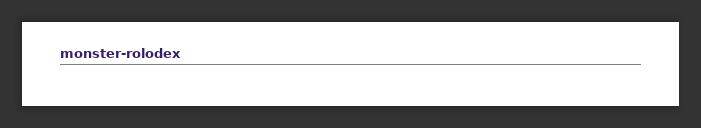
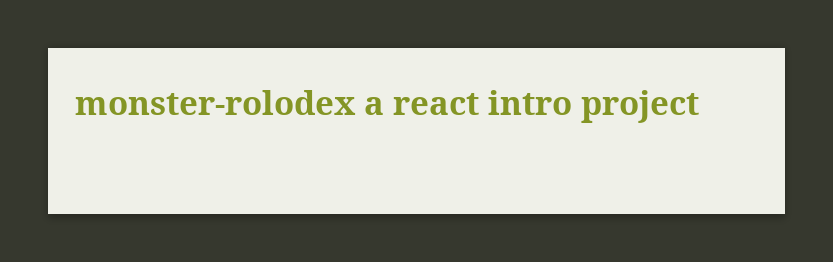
(181, 53) none -> [364,90,699,123] a react intro project

